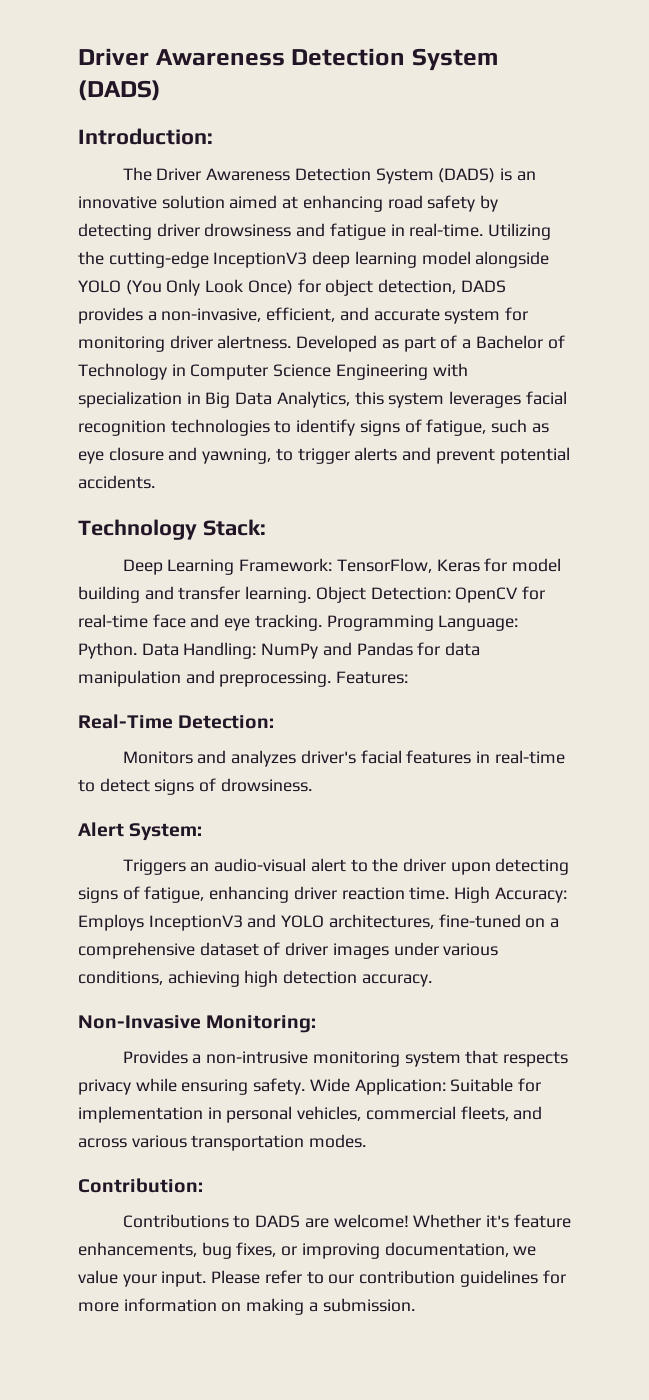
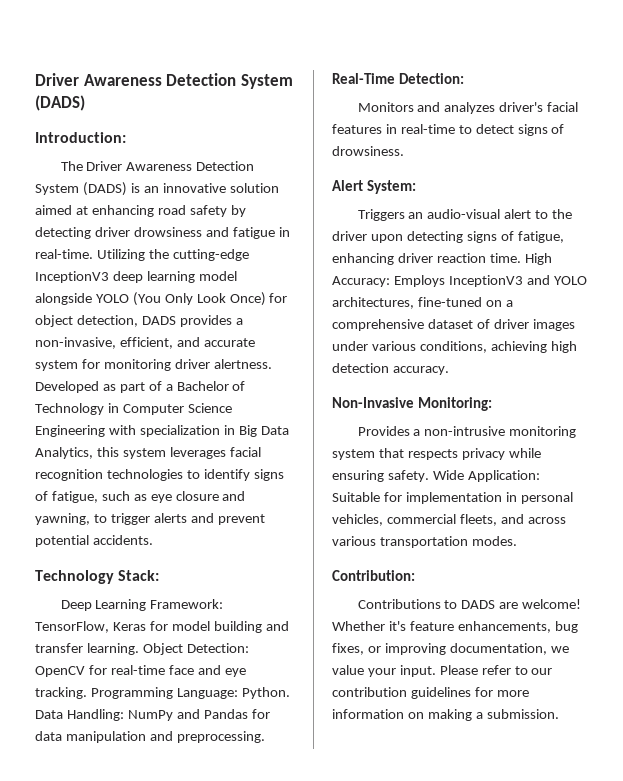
[336,671,409,684] Features: -> (265, 737) none

